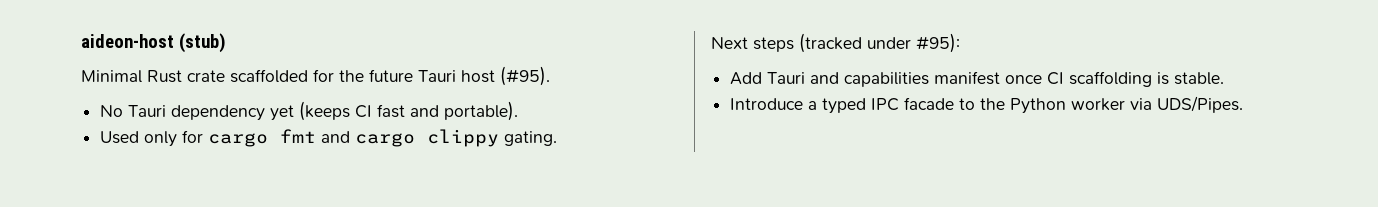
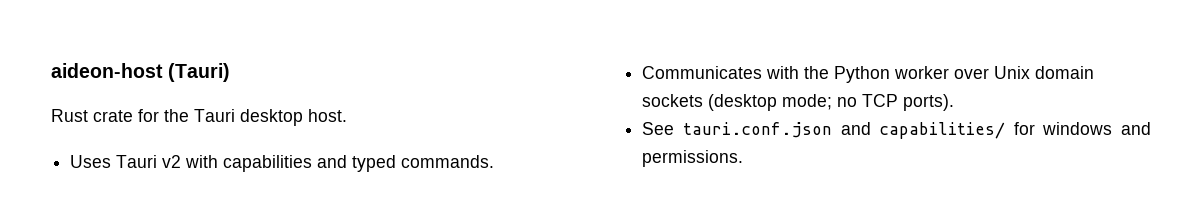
[178,33,226,53] [81,70,142,83] (stub) // Minimal -> [168,63,231,82] (Tauri) //
[230,69,308,83] scaffolded -> (133, 116) none
[369,66,550,86] [100,101,519,121] [100,129,558,147] [711,33,960,53] [730,71,1225,87] [730,96,1244,114] future Tauri host (#95). // No Tauri dependency yet (keeps CI fast and portable). // Used only for cargo fmt and cargo clippy gating. // Next steps (tracked under #95): // Add Tauri and capabilities manifest once CI scaffolding is stable. // Introduce a typed IPC facade to the Python worker via UDS/Pipes. -> [194,109,347,126] [70,155,495,172] [642,66,1095,83] [642,94,955,111] [642,122,1151,139] [642,150,744,167] Tauri desktop host. // Uses Tauri v2 with capabilities and typed commands. // Communicates with the Python worker over Unix domain sockets (desktop mode; no TCP ports). // See tauri.conf.json and capabilities/ for windows and permissions.

